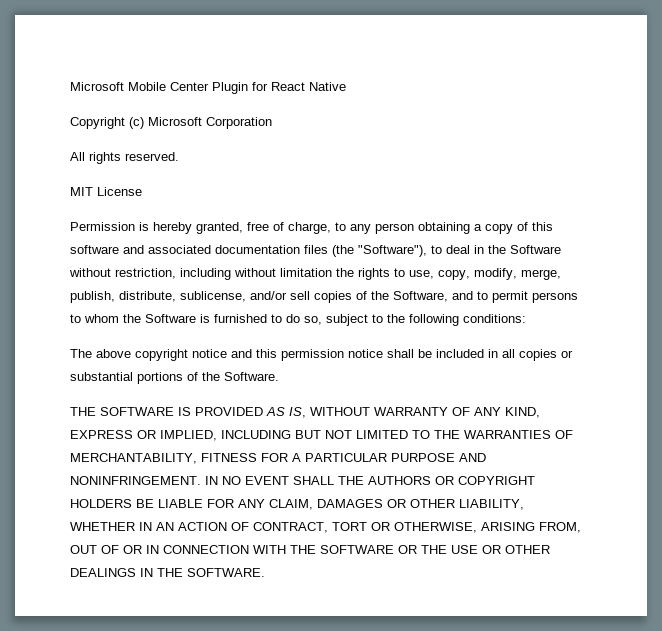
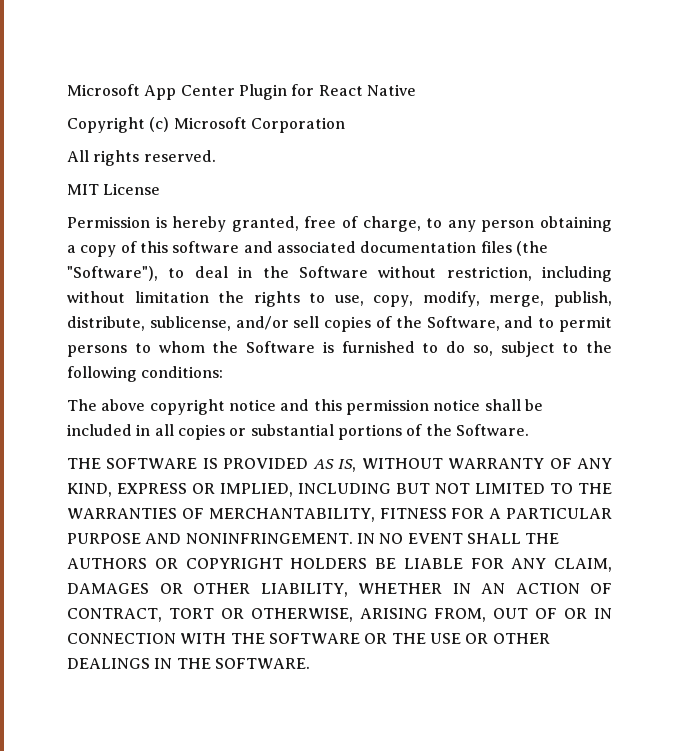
[70,82,166,91] Microsoft Mobile -> [67,84,177,100] Microsoft App

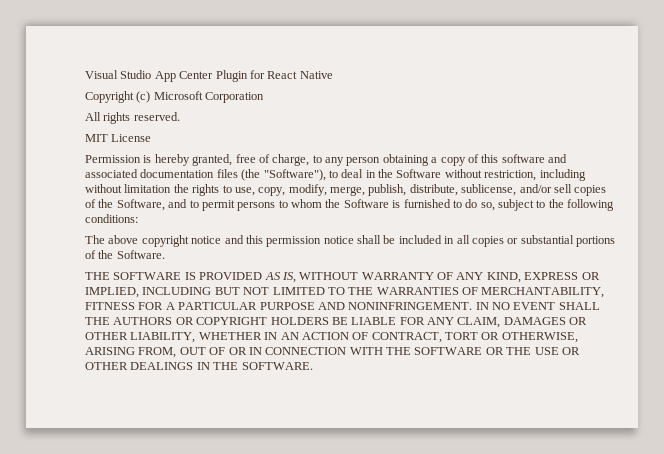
[67,84,140,96] Microsoft -> [85,70,152,79] Visual Studio

